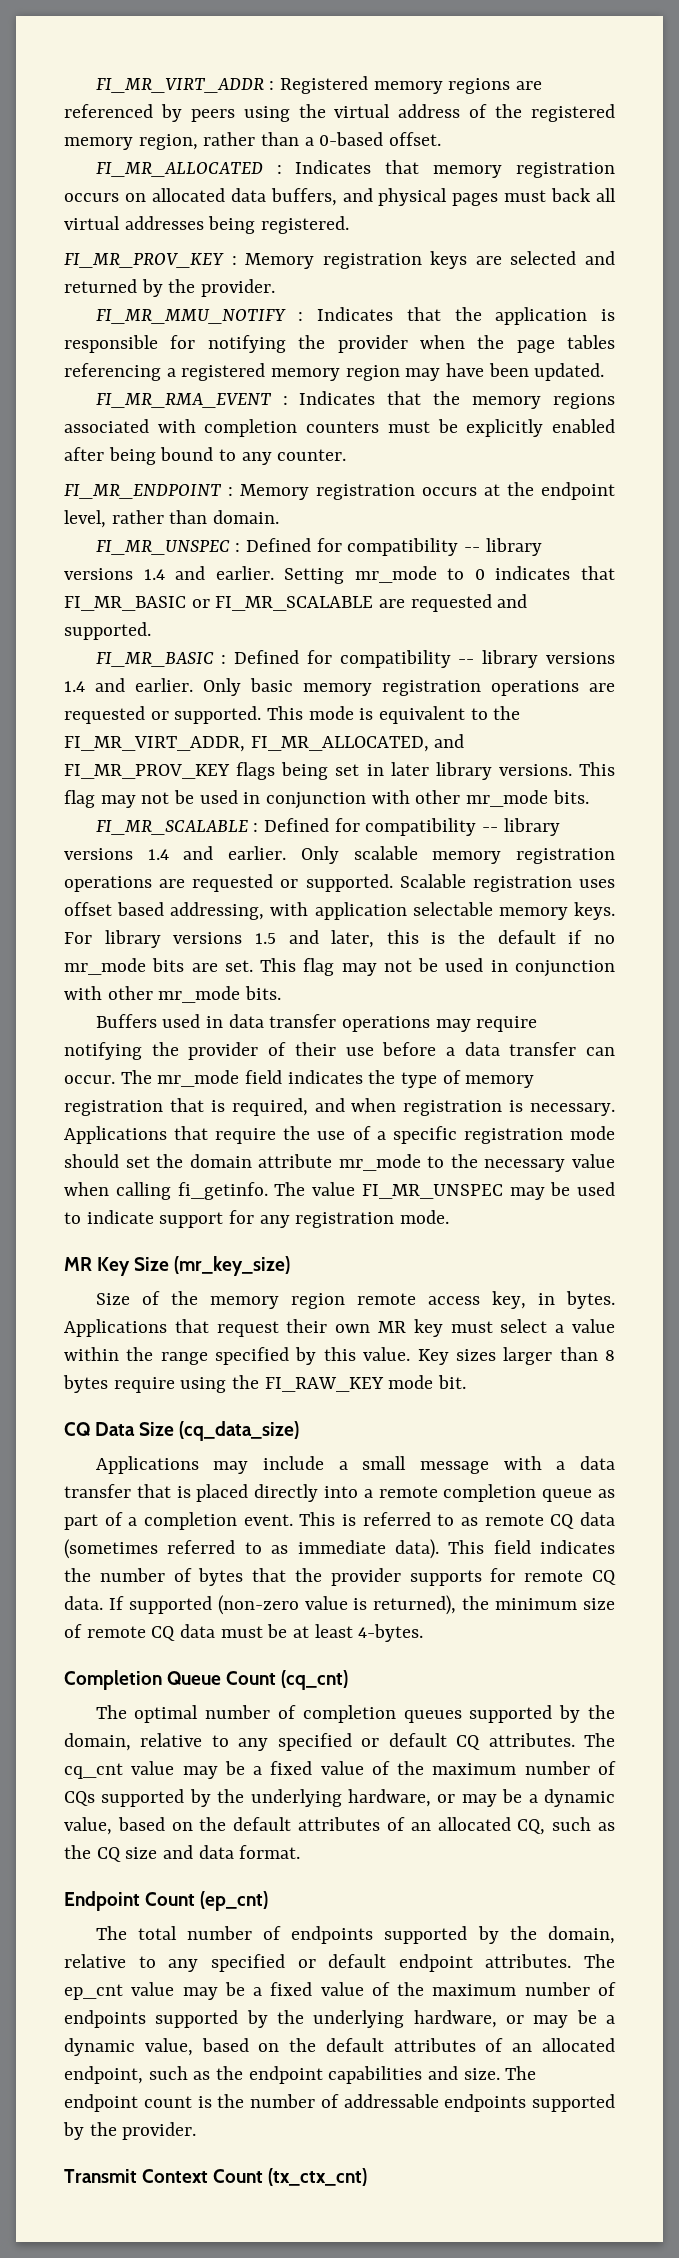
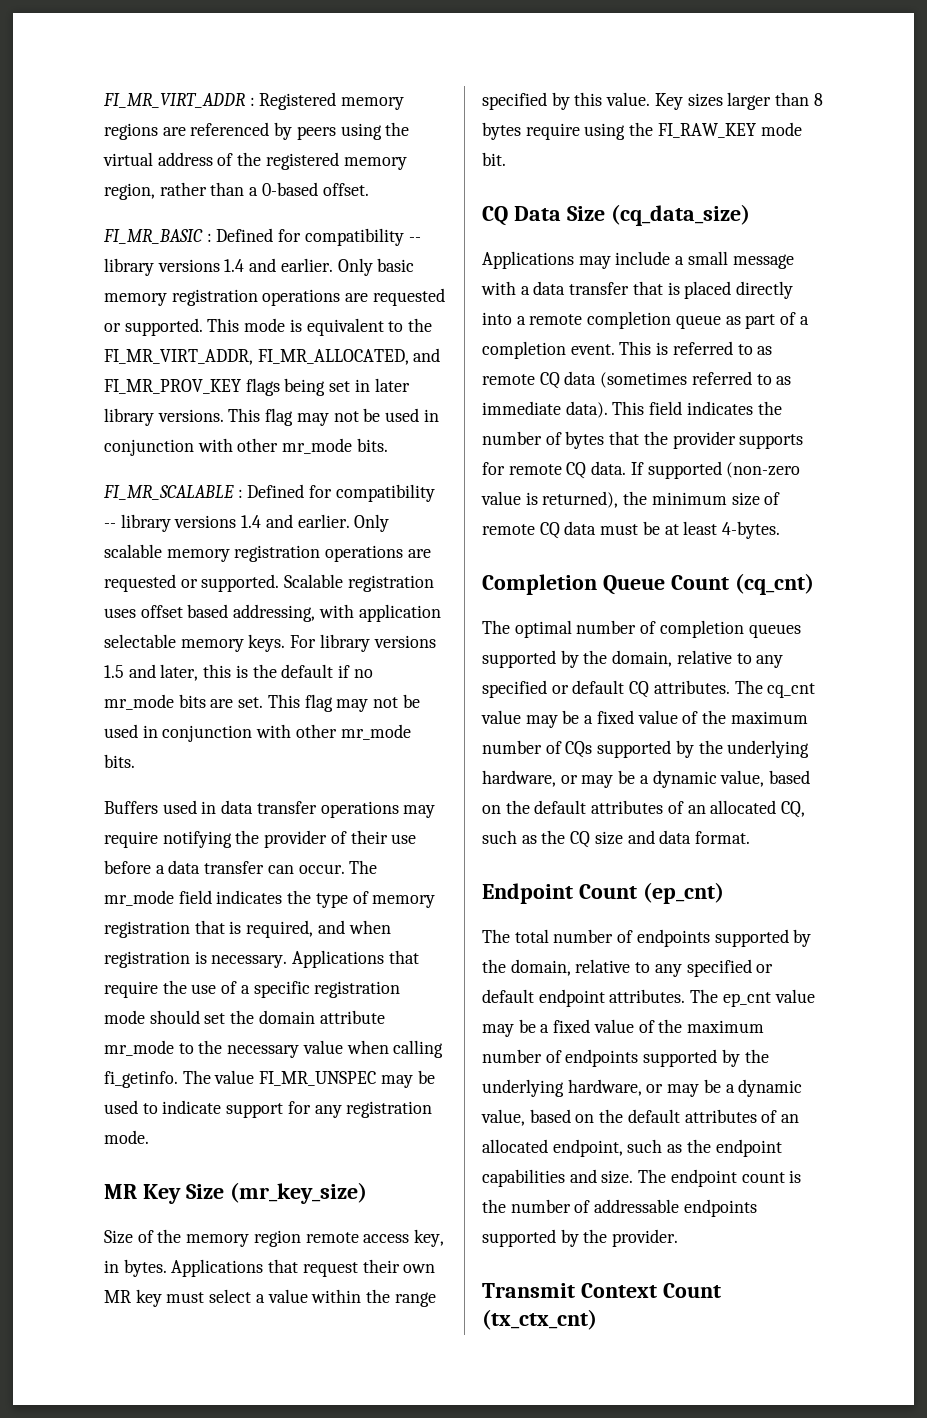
[95,160,615,178] [64,188,616,206] [64,216,350,234] [64,251,615,269] [64,279,276,297] [95,307,615,325] [64,335,615,353] [64,363,605,381] [95,391,615,409] [64,419,615,437] [64,447,347,465] [64,482,615,500] [64,510,280,528] [95,538,542,556] [64,566,615,584] [64,594,528,612] [64,622,151,640] // FI_MR_ALLOCATED : Indicates that memory registration occurs on allocated data buffers, and physical pages must back all virtual addresses being registered. // FI_MR_PROV_KEY : Memory registration keys are selected and returned by the provider. // FI_MR_MMU_NOTIFY : Indicates that the application is responsible for notifying the provider when the page tables referencing a registered memory region may have been updated. // FI_MR_RMA_EVENT : Indicates that the memory regions associated with completion counters must be explicitly enabled after being bound to any counter. // FI_MR_ENDPOINT : Memory registration occurs at the endpoint level, rather than domain. // FI_MR_UNSPEC : Defined for compatibility -- library versions 1.4 and earlier. Setting mr_mode to 0 indicates that FI_MR_BASIC or FI_MR_SCALABLE are requested and supported. -> (369, 189) none

